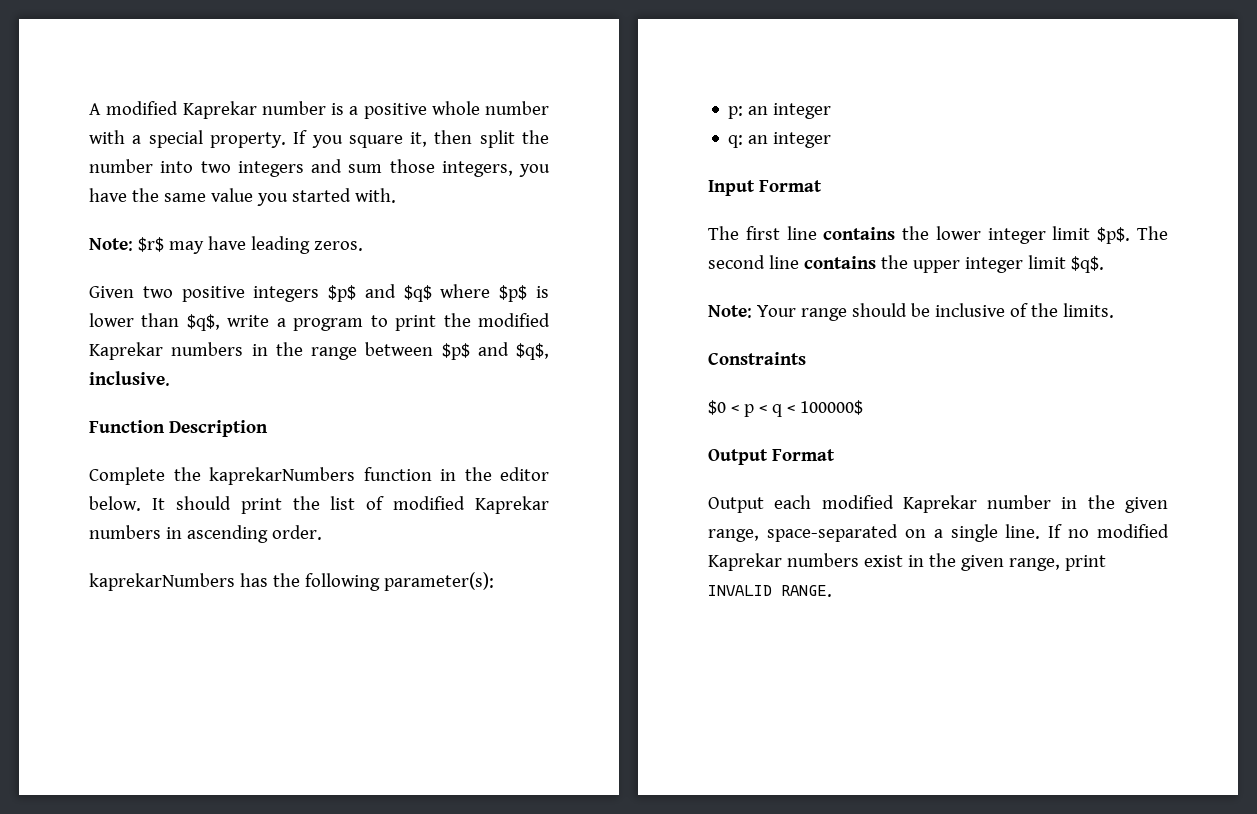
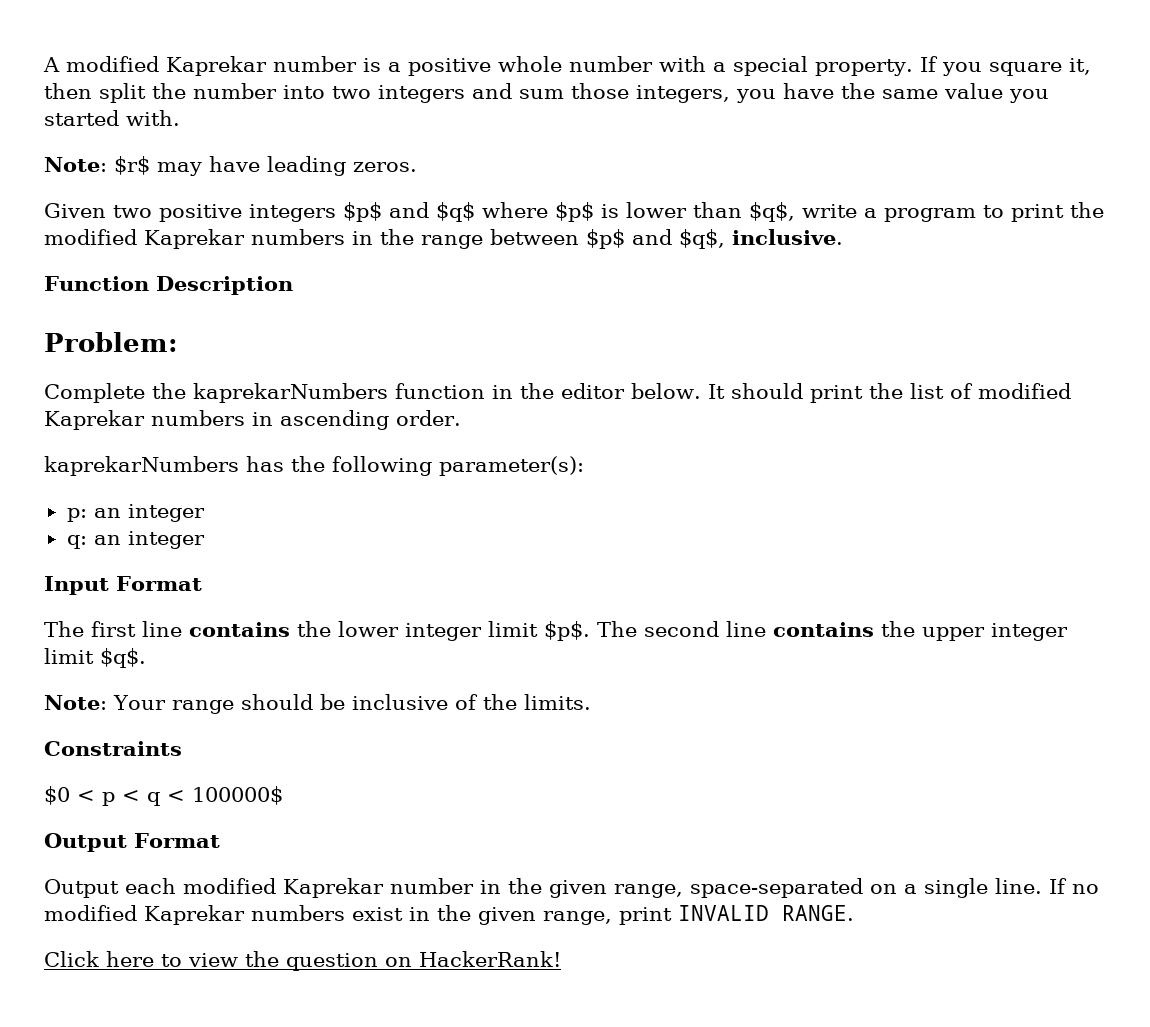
(268, 428) none -> [44,332,178,352] // Problem:
(832, 591) none -> [44,951,561,971] // Click here to view the question on HackerRank!

